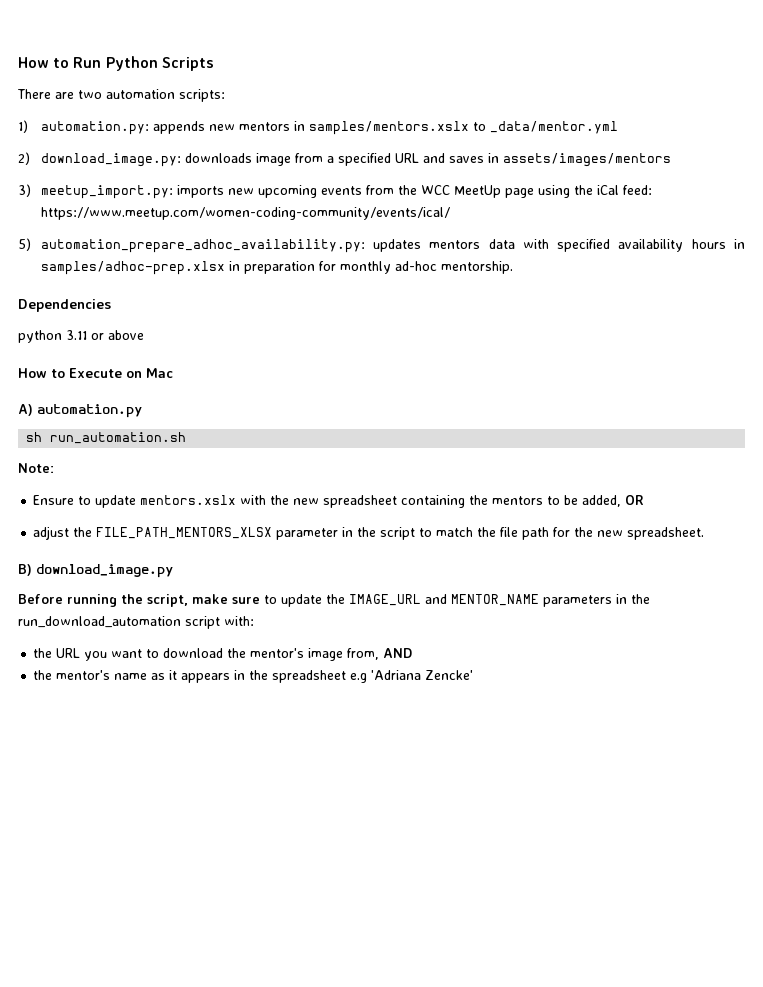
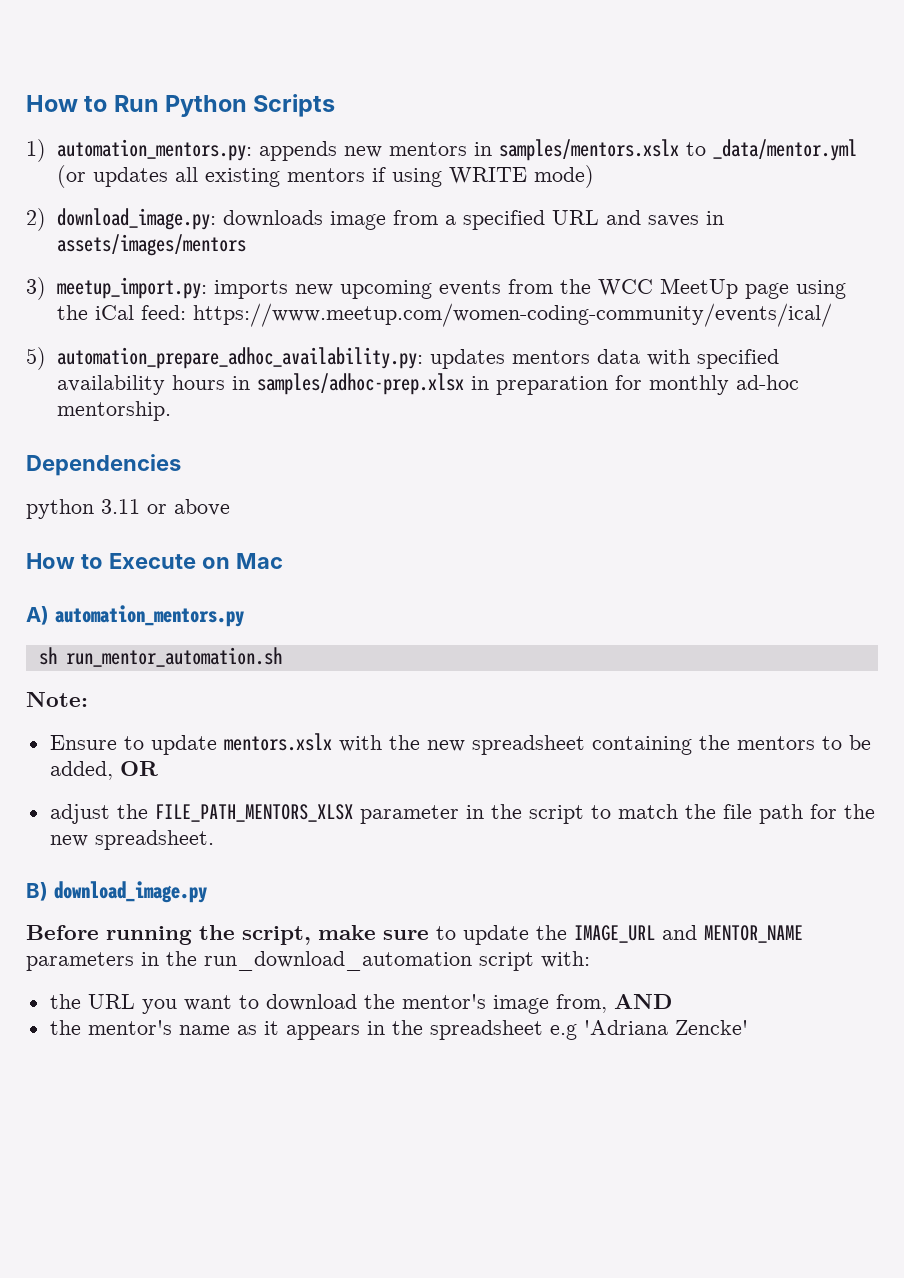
[17,89,225,102] // There are two automation scripts: -> (336, 105) none
[40,121,149,135] automation.py: -> [56,139,252,161] automation_mentors.py:
(618, 127) none -> [56,165,594,188] (or updates all existing mentors if using WRITE mode)
[37,404,142,418] automation.py -> [54,605,244,627] automation_mentors.py
[50,432,187,444] run_automation.sh -> [65,647,282,667] run_mentor_automation.sh

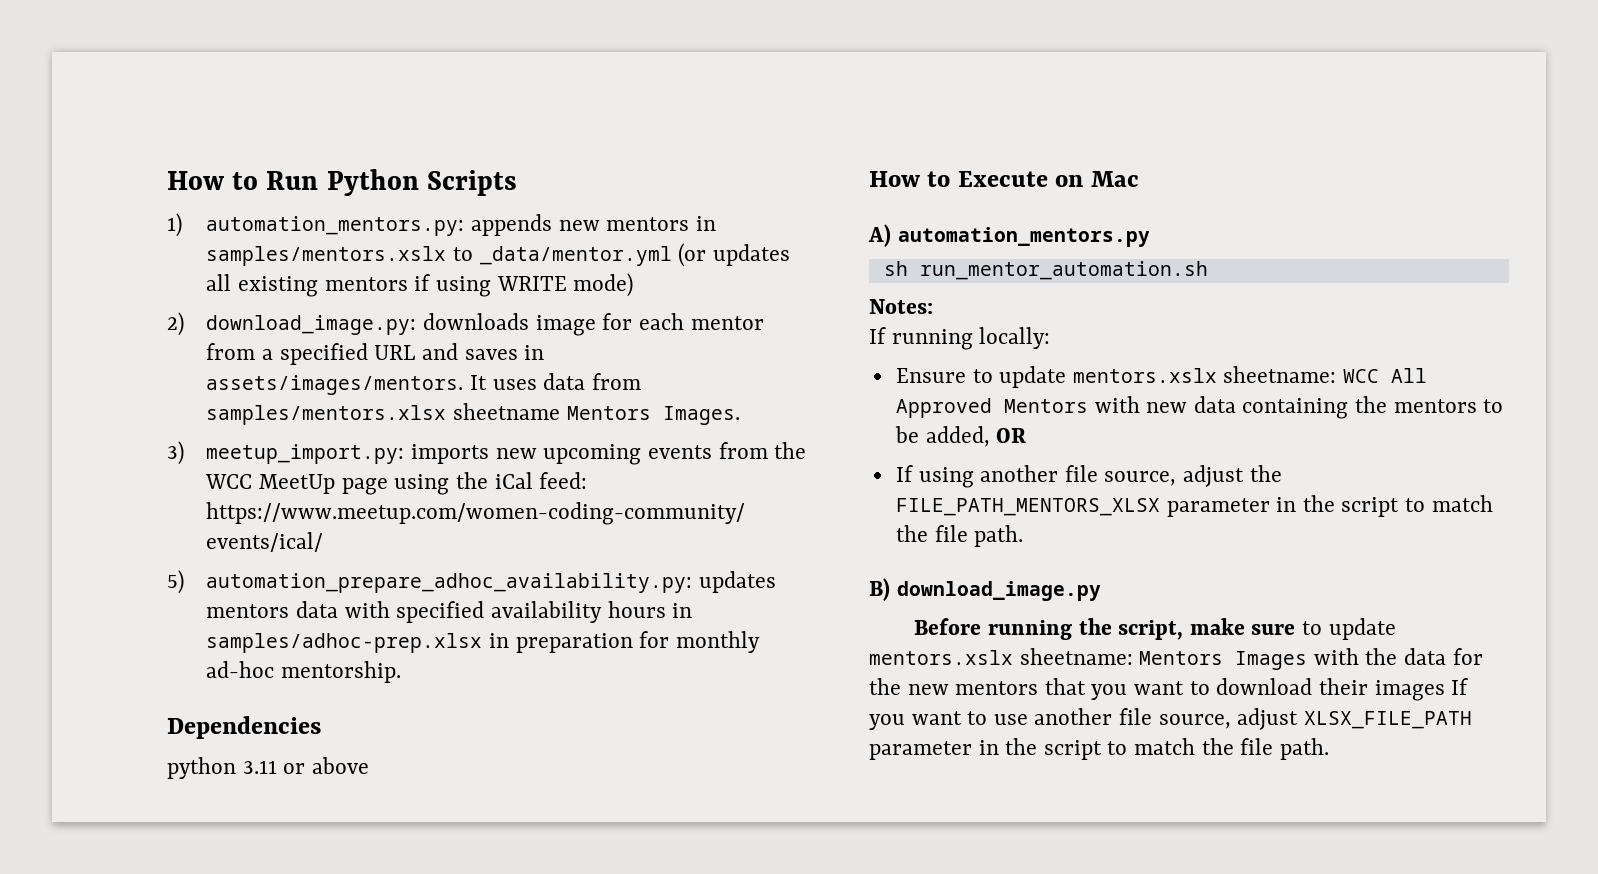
(386, 220) none -> [602,313,764,330] for each mentor
[56,234,246,256] assets/images/mentors -> [206,373,641,395] [206,403,740,425] assets/images/mentors. It uses data from samples/mentors.xlsx sheetname Mentors Images.
[26,692,88,707] Note: -> [869,299,933,314] [869,327,1051,350] Notes: // If running locally:
[338,735,585,755] with the new spreadsheet -> [1223,366,1428,383] [895,396,1236,418] sheetname: WCC All Approved Mentors with new data
(158, 768) none -> [895,465,1177,488] If using another file source,
[758,804,875,824] [49,830,214,850] path for the new spreadsheet. -> [974,525,1024,547] path.
[536,925,803,943] [26,951,590,971] [49,994,672,1014] [49,1020,748,1040] the IMAGE_URL and MENTOR_NAME parameters in the run_download_automation script with: // the URL you want to download the mentor's image from, AND // the mentor's name as it appears in the spreadsheet e.g 'Adriana Zencke' -> [869,648,1483,670] [869,678,1469,701] [869,708,1472,730] [869,738,1329,760] mentors.xslx sheetname: Mentors Images with the data for the new mentors that you want to download their images If you want to use another file source, adjust XLSX_FILE_PATH parameter in the script to match the file path.

